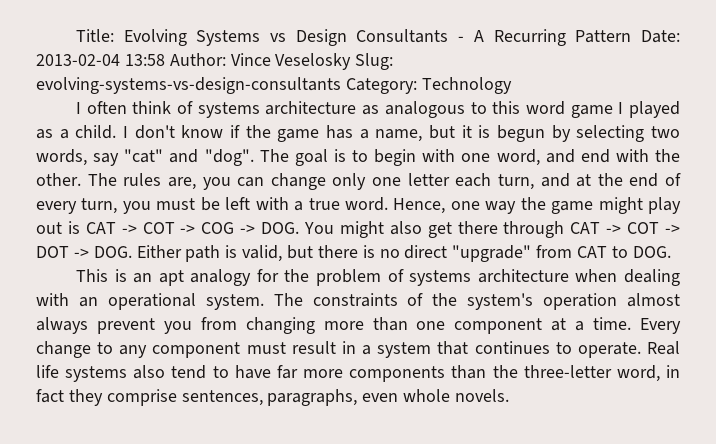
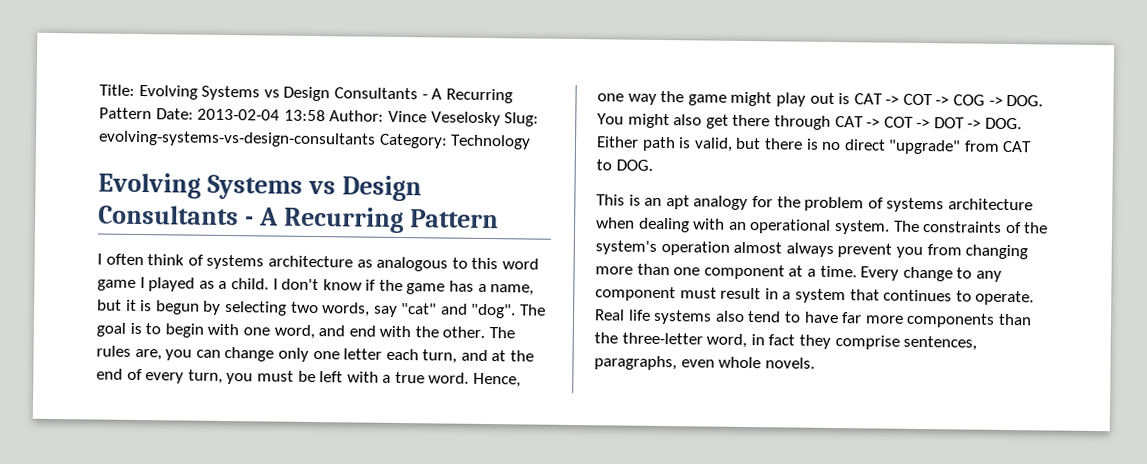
(512, 85) none -> [98,172,422,202] [98,204,499,234] // Evolving Systems vs Design Consultants - A Recurring Pattern

